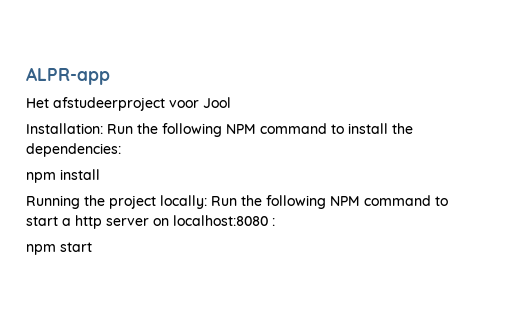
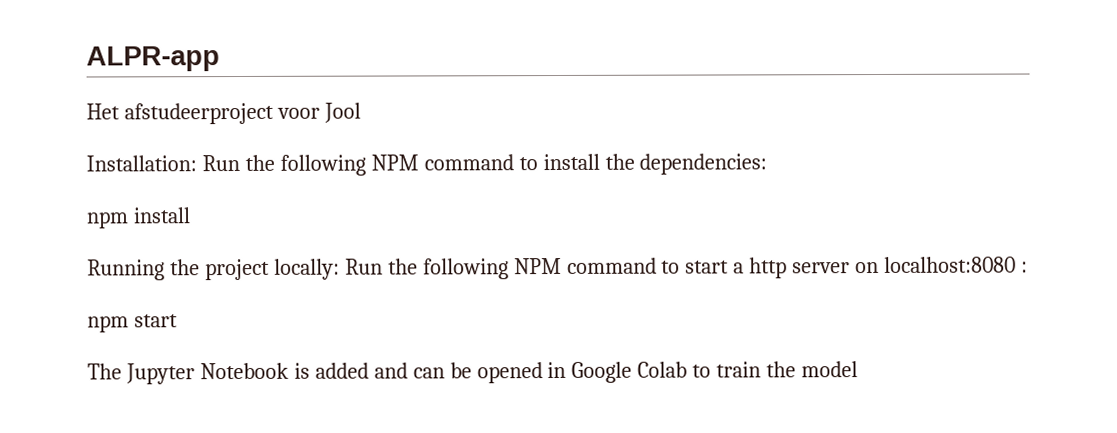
(92, 247) none -> [87,361,859,385] // The Jupyter Notebook is added and can be opened in Google Colab to train the model

